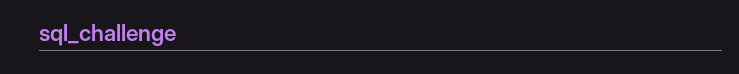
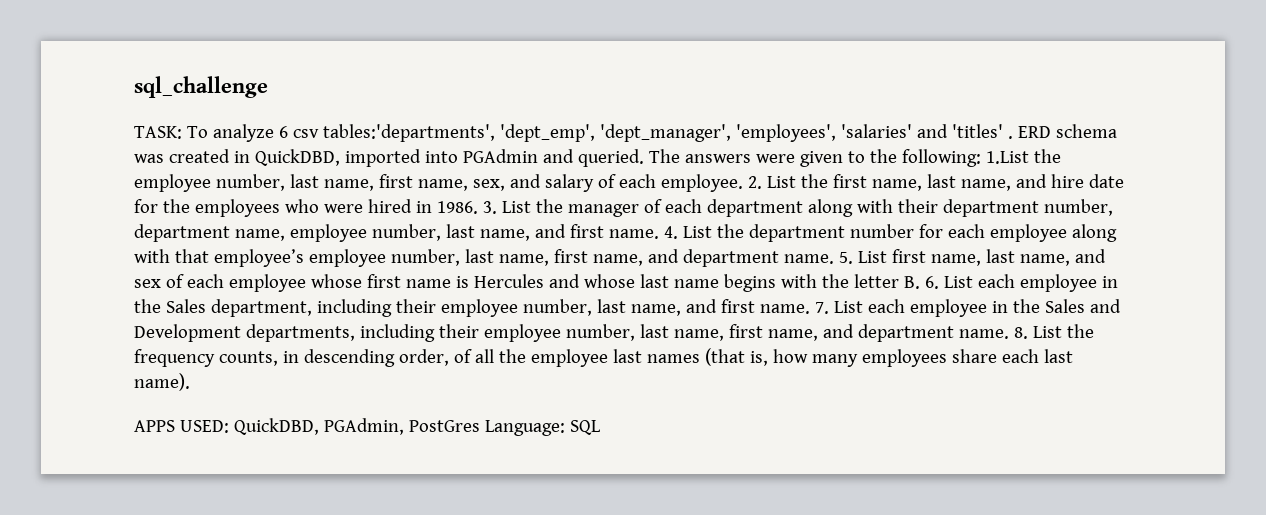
(176, 35) none -> [134,124,1117,142] [134,149,1061,167] [134,174,1124,192] [134,199,1113,217] [134,224,1117,242] [134,249,1106,267] [134,274,1118,292] [134,299,1121,317] [134,324,1094,342] [134,348,1073,367] [134,373,190,391] [134,418,600,436] // TASK: To analyze 6 csv tables:'departments', 'dept_emp', 'dept_manager', 'employees', 'salaries' and 'titles' . ERD schema was created in QuickDBD, imported into PGAdmin and queried. The answers were given to the following: 1.List the employee number, last name, first name, sex, and salary of each employee. 2. List the first name, last name, and hire date for the employees who were hired in 1986. 3. List the manager of each department along with their department number, department name, employee number, last name, and first name. 4. List the department number for each employee along with that employee’s employee number, last name, first name, and department name. 5. List first name, last name, and sex of each employee whose first name is Hercules and whose last name begins with the letter B. 6. List each employee in the Sales department, including their employee number, last name, and first name. 7. List each employee in the Sales and Development departments, including their employee number, last name, first name, and department name. 8. List the frequency counts, in descending order, of all the employee last names (that is, how many employees share each last name). // APPS USED: QuickDBD, PGAdmin, PostGres Language: SQL

